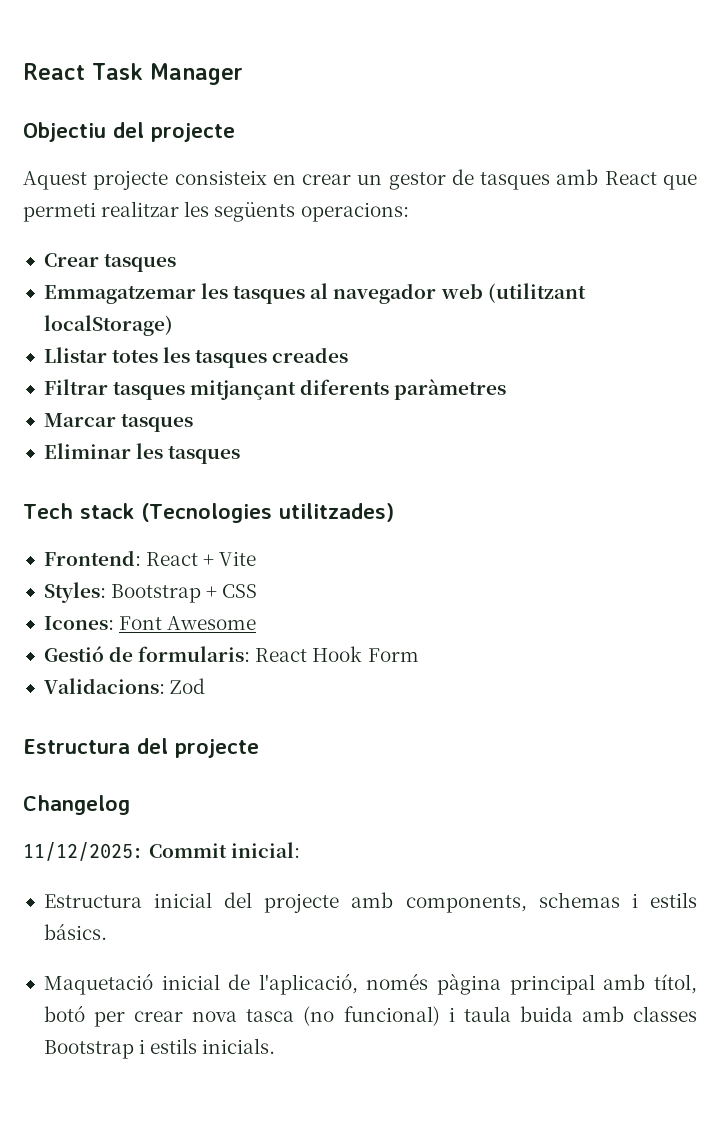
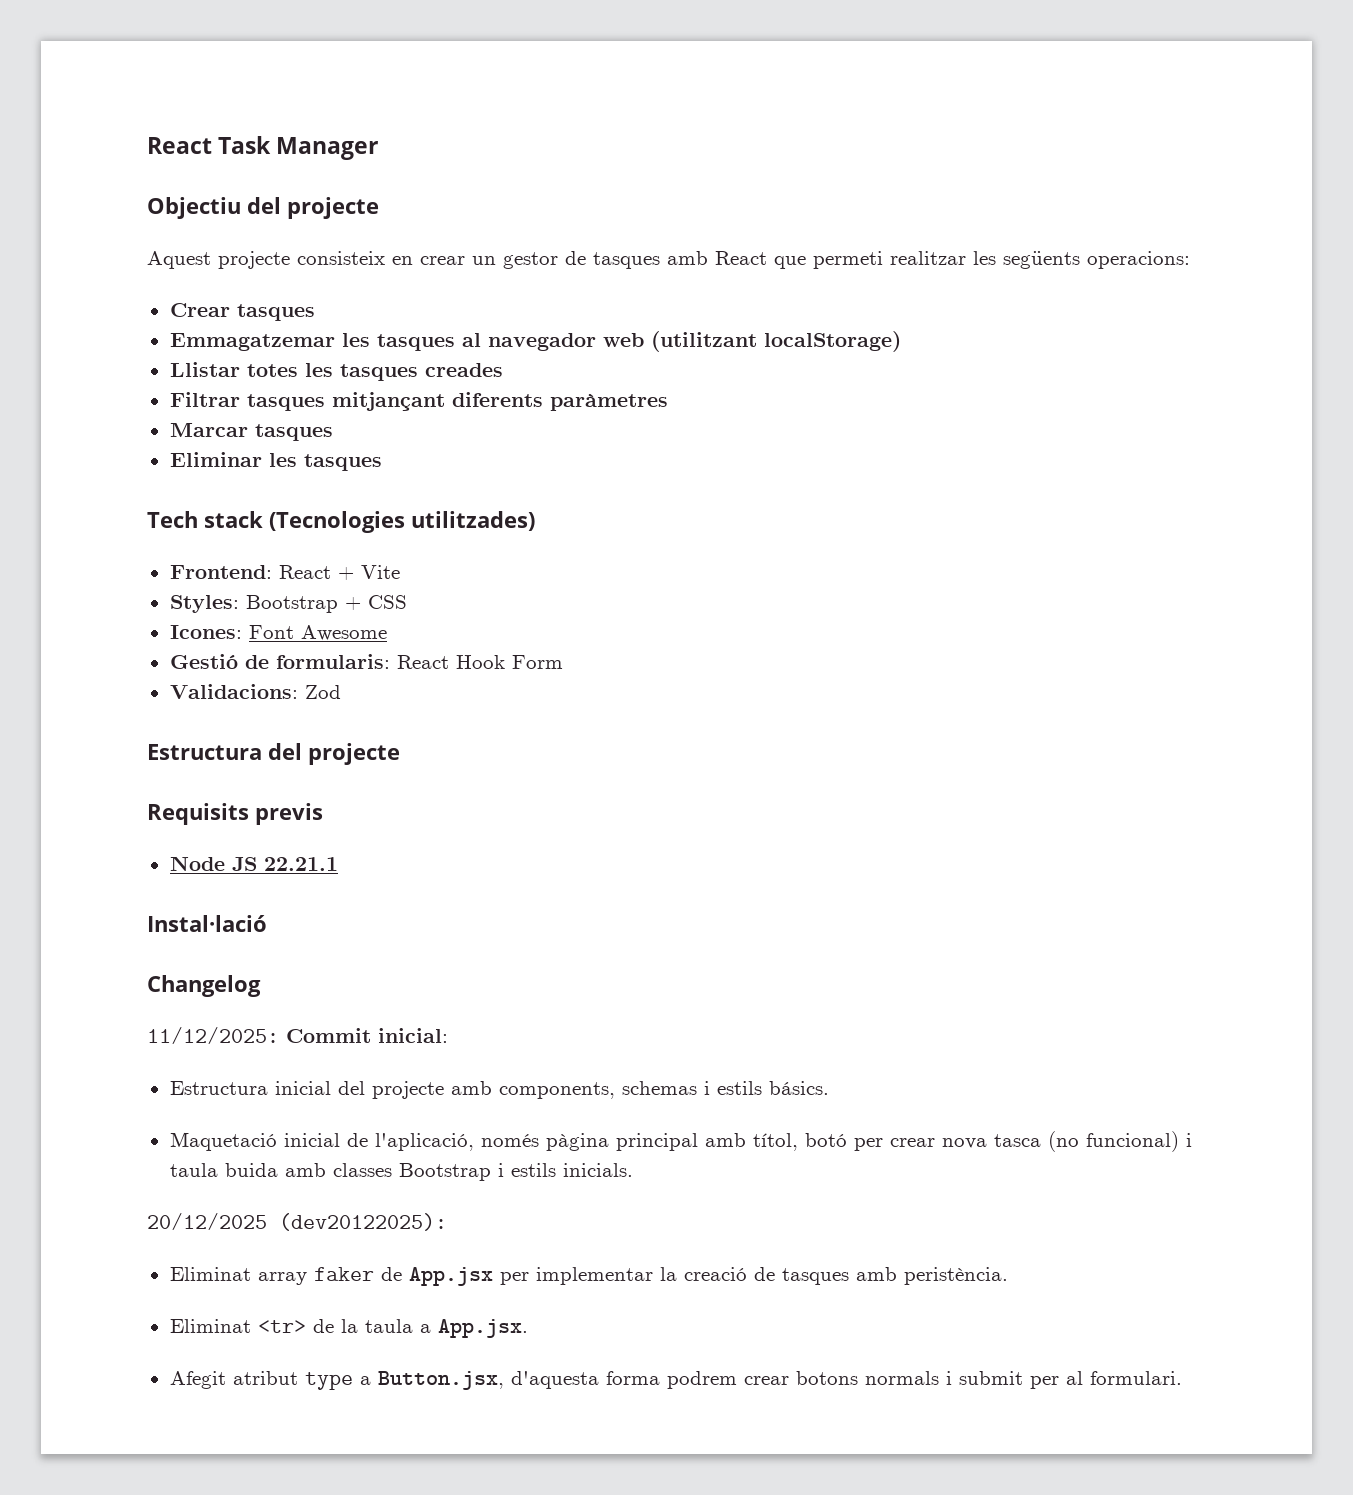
(259, 748) none -> [147,803,323,825] [169,856,338,871] [147,915,267,932] // Requisits previs // Node JS 22.21.1 // Instal·lació
(276, 1046) none -> [147,1213,447,1231] [169,1267,1008,1286] [169,1319,528,1338] [169,1371,1182,1390] // 20/12/2025 (dev20122025): // Eliminat array faker de App.jsx per implementar la creació de tasques amb peristència. // Eliminat <tr> de la taula a App.jsx. // Afegit atribut type a Button.jsx, d'aquesta forma podrem crear botons normals i submit per al formulari.

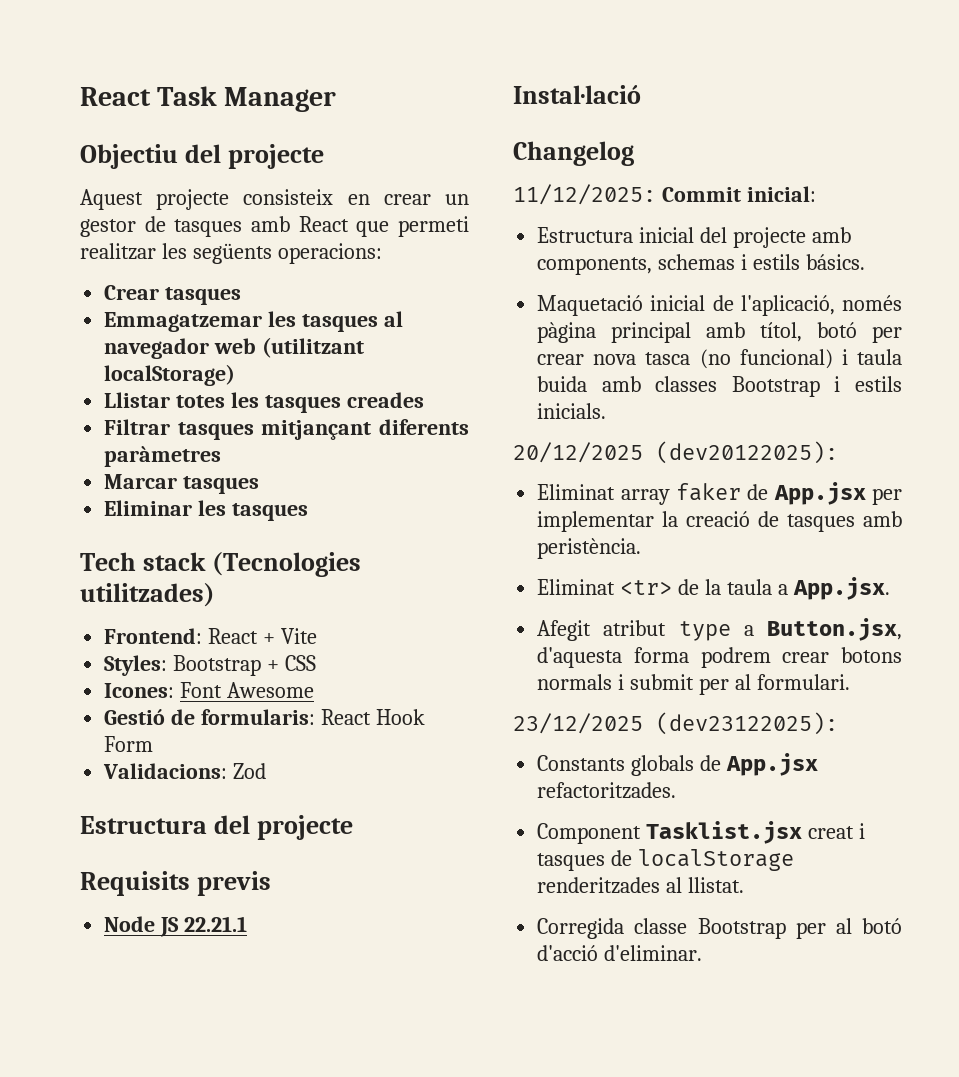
(1182, 1378) none -> [513,712,838,735] [537,753,819,776] [537,782,677,799] [537,821,866,844] [537,849,795,871] [537,877,745,894] [537,918,902,939] [537,945,703,961] // 23/12/2025 (dev23122025): // Constants globals de App.jsx refactoritzades. // Component Tasklist.jsx creat i tasques de localStorage renderitzades al llistat. // Corregida classe Bootstrap per al botó d'acció d'eliminar.

